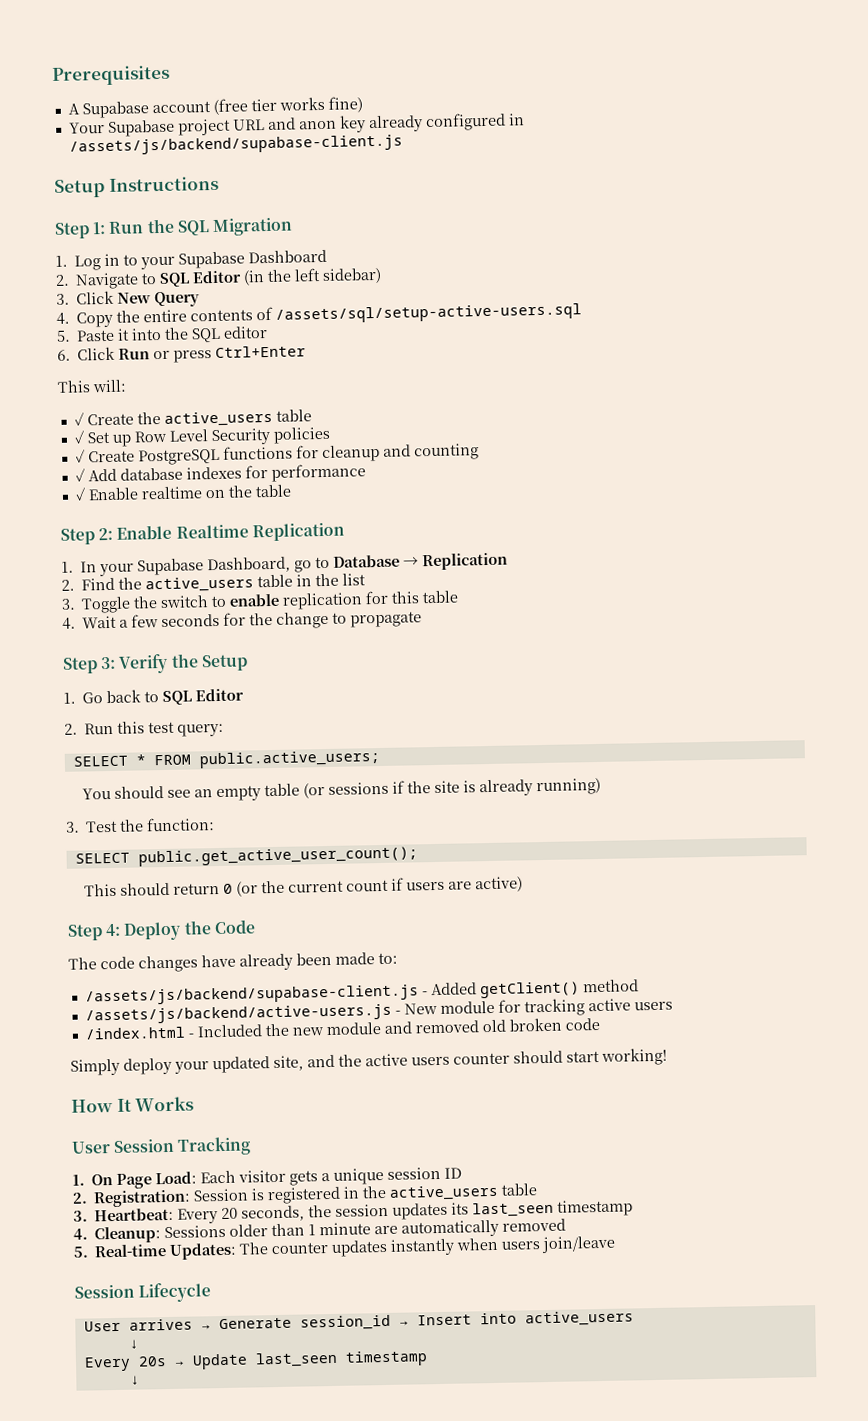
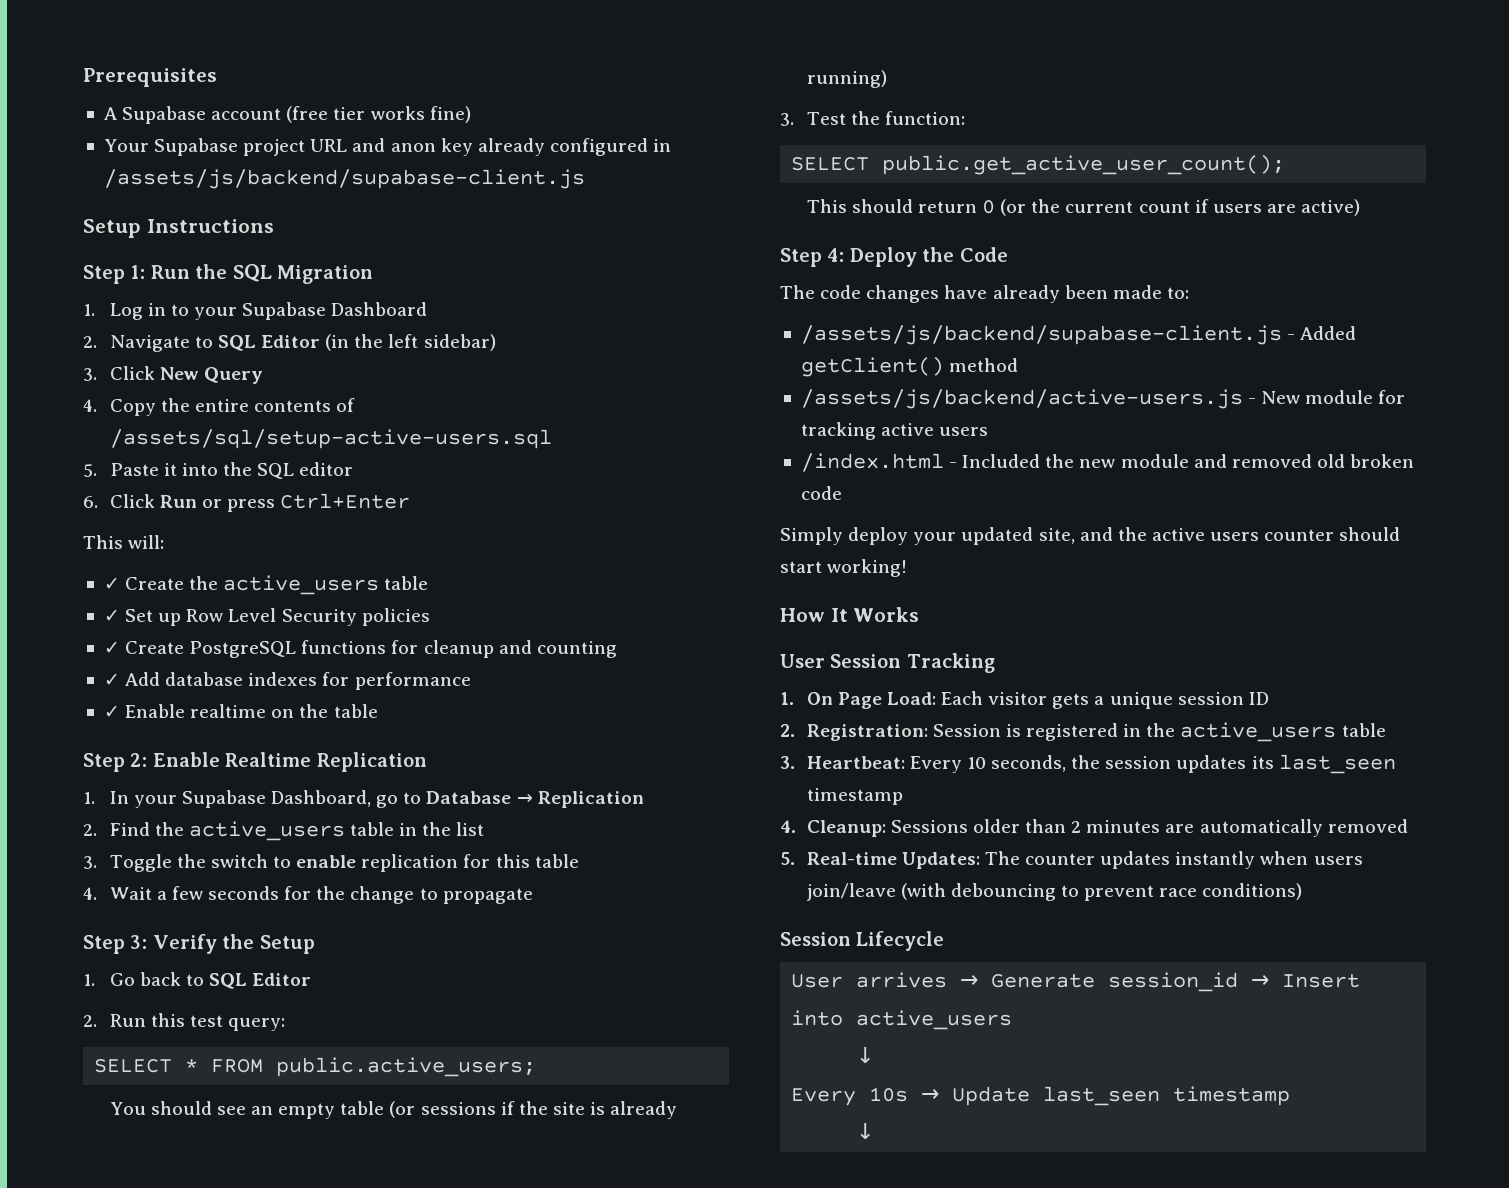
[221,1207,239,1220] 20 -> [966,757,986,769] 10
[308,1222,372,1236] 1 minute -> [1071,820,1161,833] 2 minutes
(617, 1244) none -> [900,883,1303,901] (with debouncing to prevent race conditions)
[137,1356,167,1367] 20s -> [869,1087,909,1102] 10s

